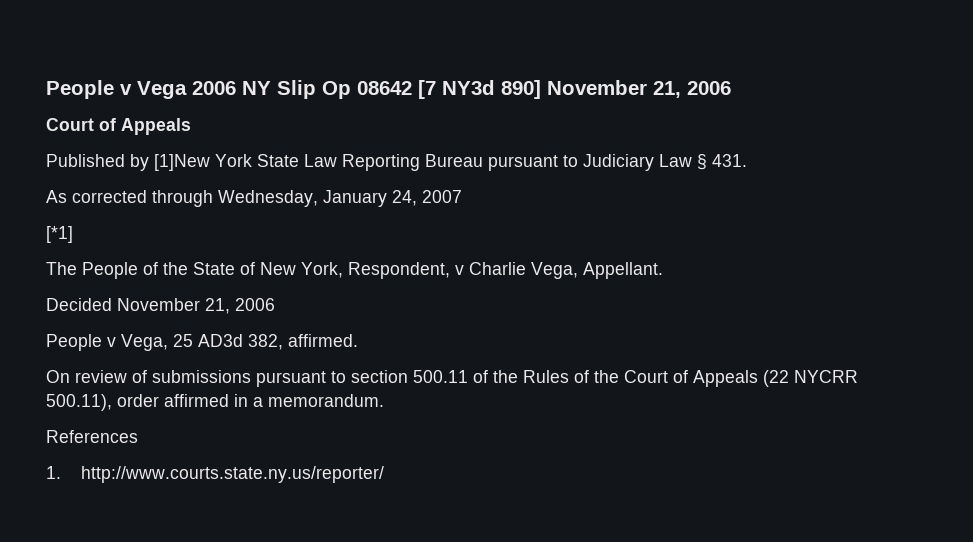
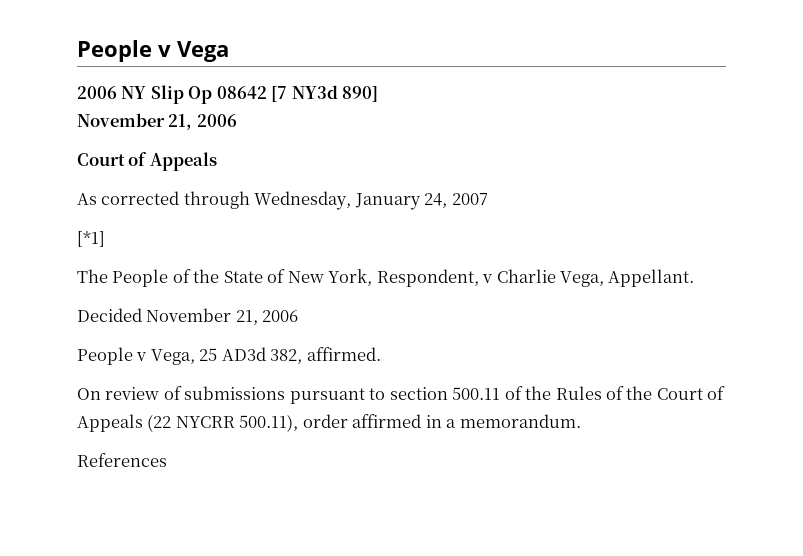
(187, 90) none -> (229, 51) //
(541, 89) none -> (379, 94) //
[46,154,747,171] // Published by [1]New York State Law Reporting Bureau pursuant to Judiciary Law § 431. -> (217, 161) none
[46,466,384,483] // 1. http://www.courts.state.ny.us/reporter/ -> (167, 460) none

